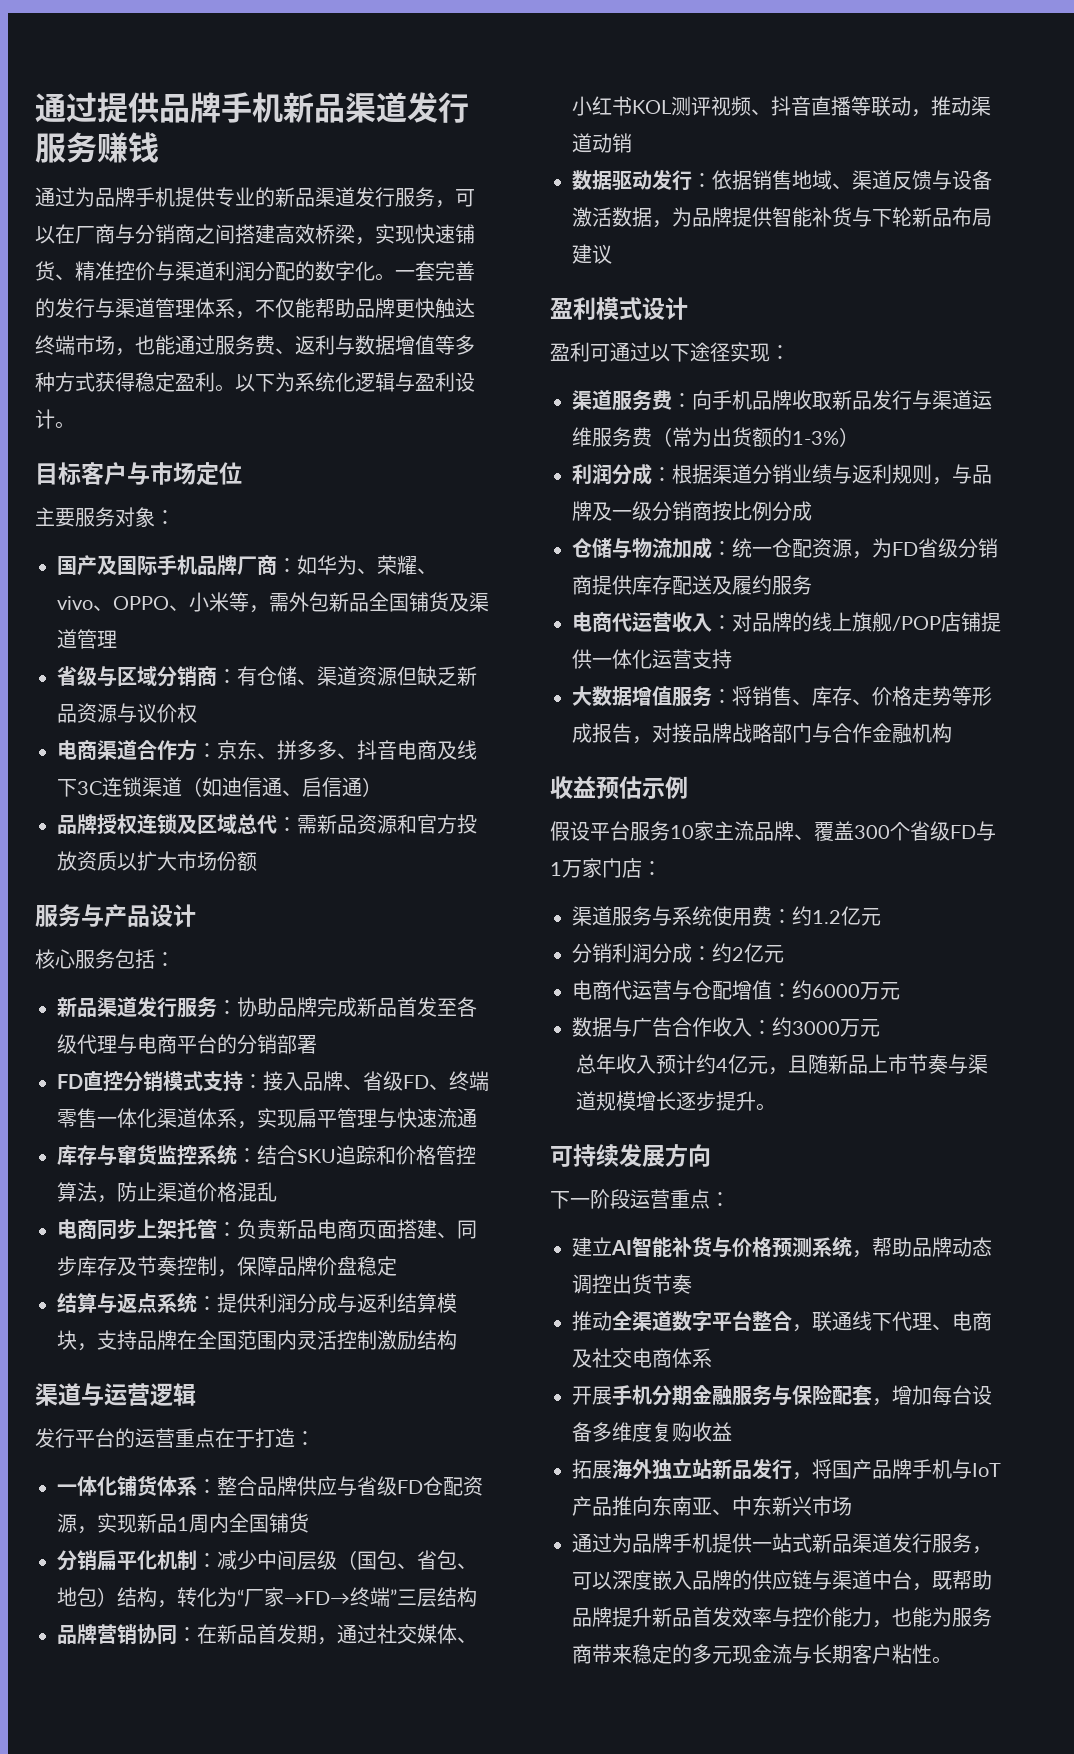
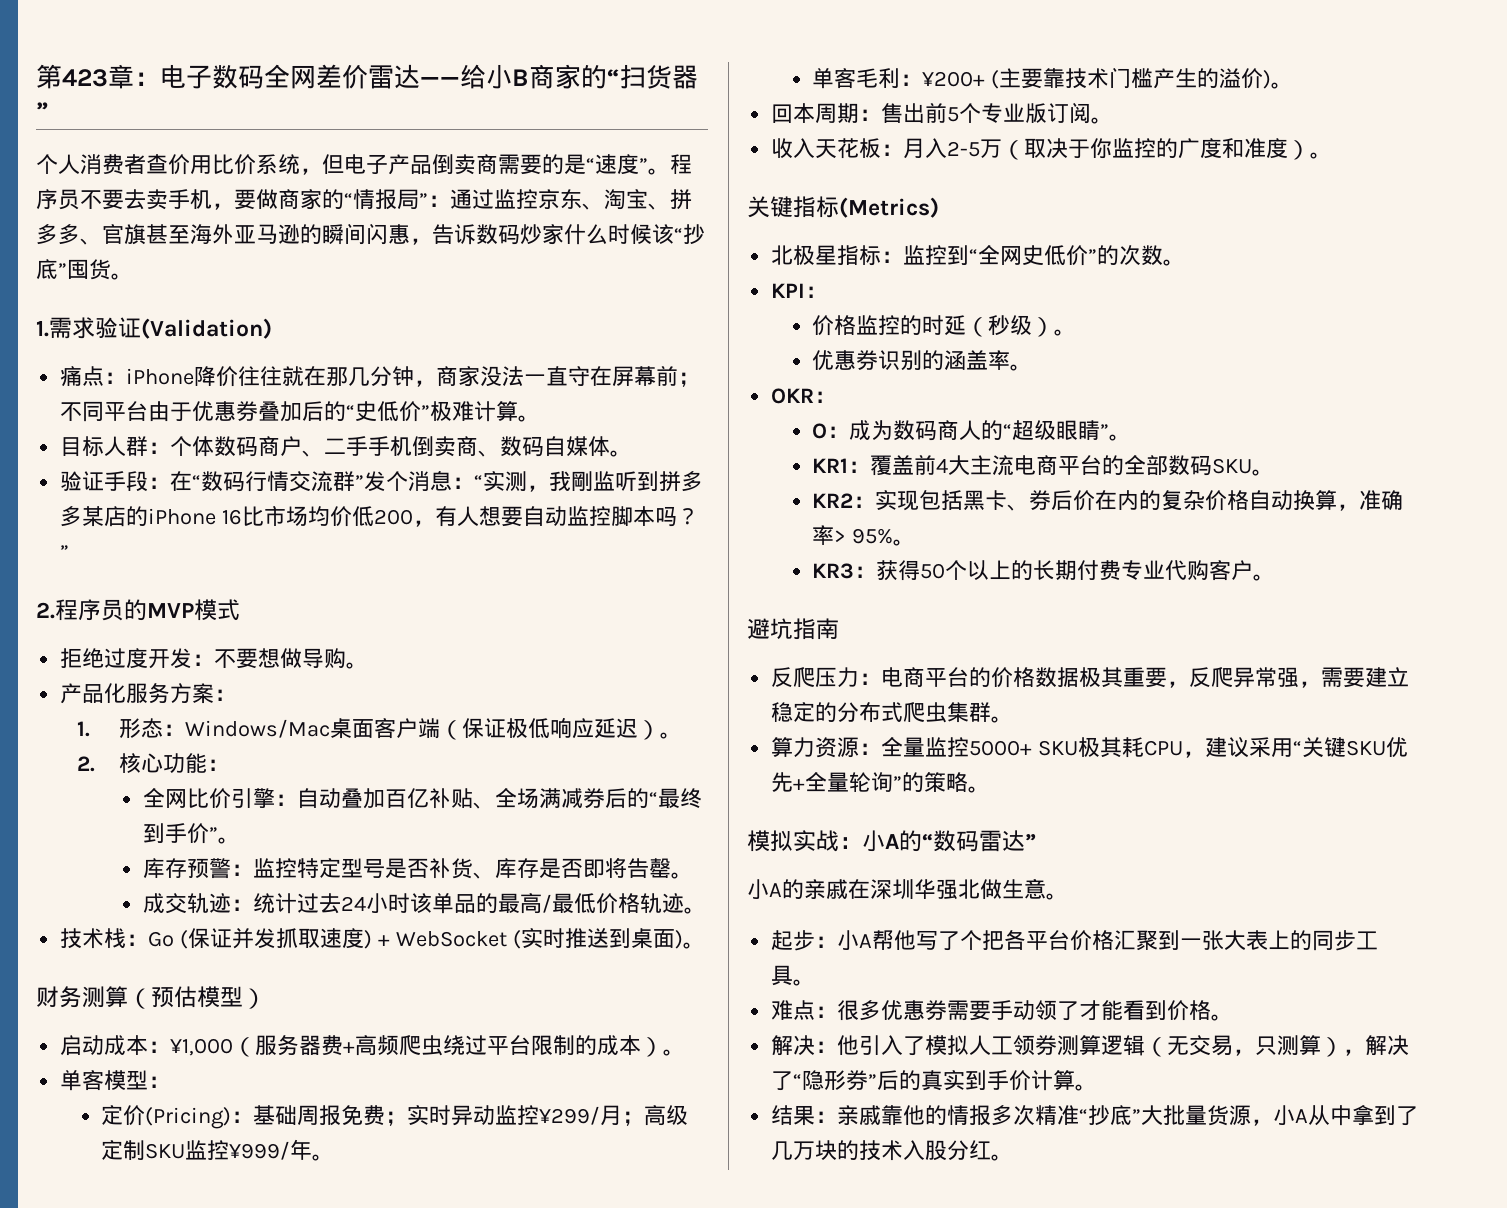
[35,92,469,123] [35,132,159,163] [35,187,475,208] [35,224,475,245] [35,261,475,281] [35,298,475,319] [35,335,475,356] [35,372,475,392] [35,409,75,429] [35,462,242,486] [35,507,175,527] [57,555,437,576] [57,592,489,613] [57,629,117,649] [57,666,477,687] [57,703,197,723] [57,740,477,761] [57,777,382,797] [57,814,477,834] [57,851,257,871] [35,904,196,928] [35,949,175,969] [57,997,477,1018] [57,1034,317,1054] [57,1071,489,1092] [57,1108,477,1129] [57,1144,476,1166] [57,1182,277,1203] [57,1219,477,1240] [57,1256,397,1277] [57,1292,457,1314] [57,1330,457,1351] [35,1383,196,1406] [35,1428,315,1448] [57,1475,483,1496] [57,1513,309,1534] [57,1550,477,1571] [57,1587,477,1608] [57,1624,477,1645] [572,96,991,117] [572,133,632,153] [572,170,992,191] [572,207,992,228] [572,244,612,264] [550,297,688,320] [550,342,790,362] [572,390,992,411] [572,427,859,447] [572,463,992,485] [572,501,812,521] [572,537,998,559] [572,575,812,595] [572,612,1001,632] [572,649,732,669] [572,686,992,707] [572,723,952,744] [550,776,688,799] [550,821,996,841] [550,858,662,878] [572,906,881,926] [572,943,784,963] [572,980,900,1000] [572,1017,880,1037] [576,1054,989,1075] [576,1091,777,1111] [550,1144,711,1167] [550,1189,730,1209] [572,1236,992,1258] [572,1274,692,1294] [572,1311,992,1332] [572,1348,712,1368] [572,1384,992,1406] [572,1422,732,1442] [572,1459,1001,1480] [572,1496,852,1516] [572,1533,992,1554] [572,1570,992,1591] [572,1607,992,1628] [572,1644,932,1664] 通过提供品牌手机新品渠道发行服务赚钱 // 通过为品牌手机提供专业的新品渠道发行服务，可以在厂商与分销商之间搭建高效桥梁，实现快速铺货、精准控价与渠道利润分配的数字化。一套完善的发行与渠道管理体系，不仅能帮助品牌更快触达终端市场，也能通过服务费、返利与数据增值等多种方式获得稳定盈利。以下为系统化逻辑与盈利设计。 // 目标客户与市场定位 // 主要服务对象： // 国产及国际手机品牌厂商：如华为、荣耀、vivo、OPPO、小米等，需外包新品全国铺货及渠道管理 // 省级与区域分销商：有仓储、渠道资源但缺乏新品资源与议价权 // 电商渠道合作方：京东、拼多多、抖音电商及线下3C连锁渠道（如迪信通、启信通） // 品牌授权连锁及区域总代：需新品资源和官方投放资质以扩大市场份额 // 服务与产品设计 // 核心服务包括： // 新品渠道发行服务：协助品牌完成新品首发至各级代理与电商平台的分销部署 // FD直控分销模式支持：接入品牌、省级FD、终端零售一体化渠道体系，实现扁平管理与快速流通 // 库存与窜货监控系统：结合SKU追踪和价格管控算法，防止渠道价格混乱 // 电商同步上架托管：负责新品电商页面搭建、同步库存及节奏控制，保障品牌价盘稳定 // 结算与返点系统：提供利润分成与返利结算模块，支持品牌在全国范围内灵活控制激励结构 // 渠道与运营逻辑 // 发行平台的运营重点在于打造： // 一体化铺货体系：整合品牌供应与省级FD仓配资源，实现新品1周内全国铺货 // 分销扁平化机制：减少中间层级（国包、省包、地包）结构，转化为“厂家→FD→终端”三层结构 // 品牌营销协同：在新品首发期，通过社交媒体、小红书KOL测评视频、抖音直播等联动，推动渠道动销 // 数据驱动发行：依据销售地域、渠道反馈与设备激活数据，为品牌提供智能补货与下轮新品布局建议 // 盈利模式设计 // 盈利可通过以下途径实现： // 渠道服务费：向手机品牌收取新品发行与渠道运维服务费（常为出货额的1-3%） // 利润分成：根据渠道分销业绩与返利规则，与品牌及一级分销商按比例分成 // 仓储与物流加成：统一仓配资源，为FD省级分销商提供库存配送及履约服务 // 电商代运营收入：对品牌的线上旗舰/POP店铺提供一体化运营支持 // 大数据增值服务：将销售、库存、价格走势等形成报告，对接品牌战略部门与合作金融机构 // 收益预估示例 // 假设平台服务10家主流品牌、覆盖300个省级FD与1万家门店： // 渠道服务与系统使用费：约1.2亿元 // 分销利润分成：约2亿元 // 电商代运营与仓配增值：约6000万元 // 数据与广告合作收入：约3000万元 // 总年收入预计约4亿元，且随新品上市节奏与渠道规模增长逐步提升。 // 可持续发展方向 // 下一阶段运营重点： // 建立AI智能补货与价格预测系统，帮助品牌动态调控出货节奏 // 推动全渠道数字平台整合，联通线下代理、电商及社交电商体系 // 开展手机分期金融服务与保险配套，增加每台设备多维度复购收益 // 拓展海外独立站新品发行，将国产品牌手机与IoT产品推向东南亚、中东新兴市场 // 通过为品牌手机提供一站式新品渠道发行服务，可以深度嵌入品牌的供应链与渠道中台，既帮助品牌提升新品首发效率与控价能力，也能为服务商带来稳定的多元现金流与长期客户粘性 -> [36,64,698,89] [36,102,48,119] [36,154,692,175] [36,189,692,210] [36,223,705,245] [36,259,133,280] [36,317,272,339] [60,365,701,387] [60,401,541,422] [60,436,633,457] [60,470,704,492] [60,506,700,527] [60,545,70,559] [36,599,240,621] [60,648,369,669] [60,683,237,704] [77,717,682,740] [77,753,229,773] [142,788,702,809] [142,823,240,844] [142,857,693,879] [142,893,706,914] [60,928,705,949] [36,986,266,1009] [60,1035,686,1057] [60,1070,171,1091] [101,1105,689,1129] [101,1139,335,1161] [812,67,1294,89] [771,102,1114,124] [771,138,1333,160] [747,196,939,218] [771,245,1186,266] [771,283,828,298] [812,315,1077,337] [812,350,1033,371] [771,388,837,404] [812,420,1132,441] [812,454,1275,476] [812,490,1404,511] [812,525,916,546] [812,560,1276,581] [747,618,839,640] [771,667,1410,688] [771,702,1014,723] [771,737,1409,758] [771,772,991,793] [747,830,1036,852] [747,878,1068,900] [771,930,1379,951] [771,965,816,986] [771,1000,1234,1021] [771,1035,1410,1057] [771,1070,1098,1091] [771,1105,1419,1126] [771,1140,992,1161] 第423章：电子数码全网差价雷达——给小B商家的“扫货器” // 个人消费者查价用比价系统，但电子产品倒卖商需要的是“速度”。程序员不要去卖手机，要做商家的“情报局”：通过监控京东、淘宝、拼多多、官旗甚至海外亚马逊的瞬间闪惠，告诉数码炒家什么时候该“抄底”囤货。 // 1.需求验证(Validation) // 痛点：iPhone降价往往就在那几分钟，商家没法一直守在屏幕前；不同平台由于优惠券叠加后的“史低价”极难计算。 // 目标人群：个体数码商户、二手手机倒卖商、数码自媒体。 // 验证手段：在“数码行情交流群”发个消息：“实测，我剛监听到拼多多某店的iPhone 16比市场均价低200，有人想要自动监控脚本吗？” // 2.程序员的MVP模式 // 拒绝过度开发：不要想做导购。 // 产品化服务方案： // 1.形态：Windows/Mac桌面客户端（保证极低响应延迟）。 // 2.核心功能： // 全网比价引擎：自动叠加百亿补贴、全场满减券后的“最终到手价”。 // 库存预警：监控特定型号是否补货、库存是否即将告罄。 // 成交轨迹：统计过去24小时该单品的最高/最低价格轨迹。 // 技术栈：Go (保证并发抓取速度) + WebSocket (实时推送到桌面)。 // 财务测算（预估模型） // 启动成本：¥1,000（服务器费+高频爬虫绕过平台限制的成本）。 // 单客模型： // 定价(Pricing)：基础周报免费；实时异动监控¥299/月；高级定制SKU监控¥999/年。 // 单客毛利：¥200+ (主要靠技术门槛产生的溢价)。 // 回本周期：售出前5个专业版订阅。 // 收入天花板：月入2-5万（取决于你监控的广度和准度）。 // 关键指标(Metrics) // 北极星指标：监控到“全网史低价”的次数。 // KPI： // 价格监控的时延（秒级）。 // 优惠券识别的涵盖率。 // OKR： // O：成为数码商人的“超级眼睛”。 // KR1：覆盖前4大主流电商平台的全部数码SKU。 // KR2：实现包括黑卡、券后价在内的复杂价格自动换算，准确率> 95%。 // KR3：获得50个以上的长期付费专业代购客户。 // 避坑指南 // 反爬压力：电商平台的价格数据极其重要，反爬异常强，需要建立稳定的分布式爬虫集群。 // 算力资源：全量监控5000+ SKU极其耗CPU，建议采用“关键SKU优先+全量轮询”的策略。 // 模拟实战：小A的“数码雷达” // 小A的亲戚在深圳华强北做生意。 // 起步：小A帮他写了个把各平台价格汇聚到一张大表上的同步工具。 // 难点：很多优惠券需要手动领了才能看到价格。 // 解决：他引入了模拟人工领券测算逻辑（无交易，只测算），解决了“隐形券”后的真实到手价计算。 // 结果：亲戚靠他的情报多次精准“抄底”大批量货源，小A从中拿到了几万块的技术入股分红

